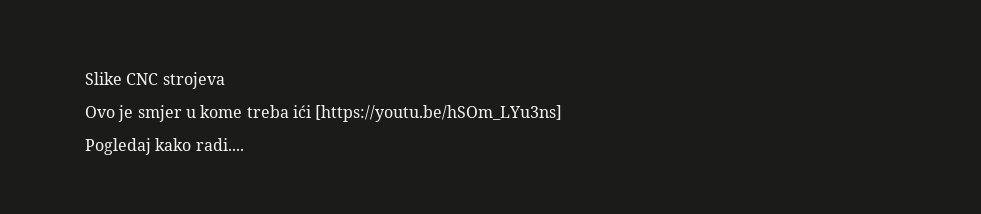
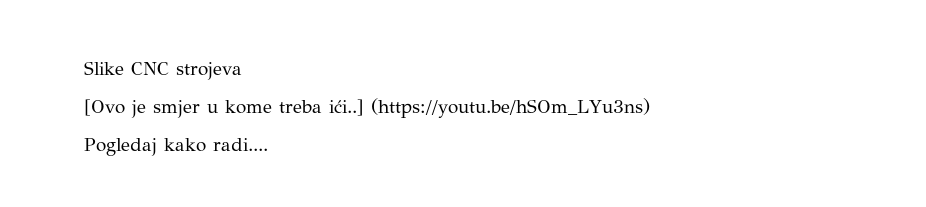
[85,106,115,118] Ovo -> [84,99,125,116] [Ovo
[292,105,563,122] ići [https://youtu.be/hSOm_LYu3ns] -> [329,98,650,118] ići..] (https://youtu.be/hSOm_LYu3ns)

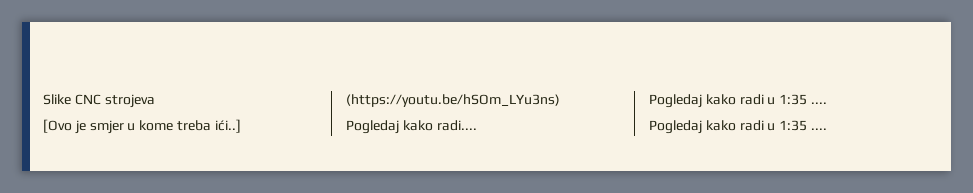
(268, 144) none -> [649,94,827,108] [649,120,827,134] // Pogledaj kako radi u 1:35 .... // Pogledaj kako radi u 1:35 ....

